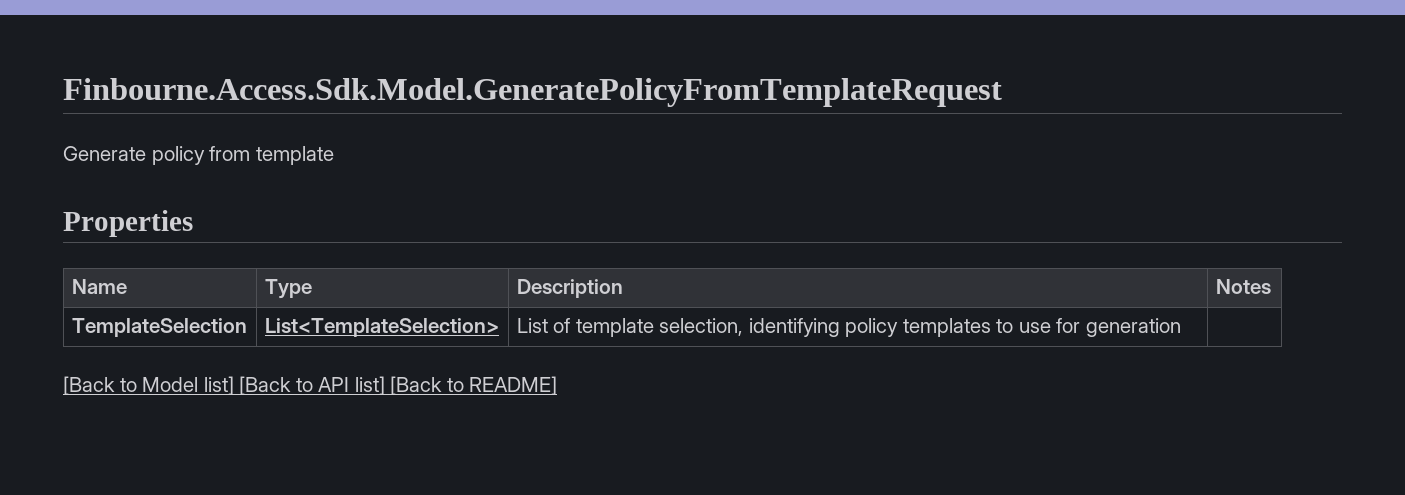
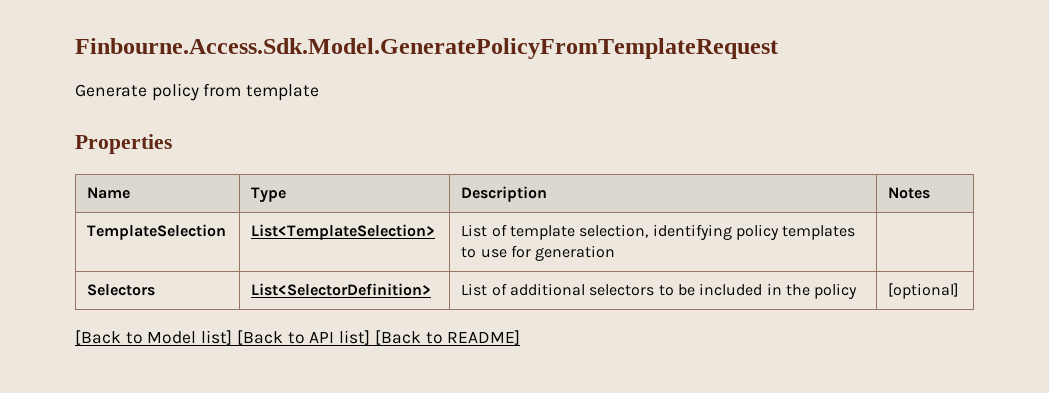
(1182, 327) none -> [87,284,156,296] [251,283,432,296] [461,283,858,299] [888,283,960,299] // Selectors | List<SelectorDefinition> | List of additional selectors to be included in the policy | [optional]

